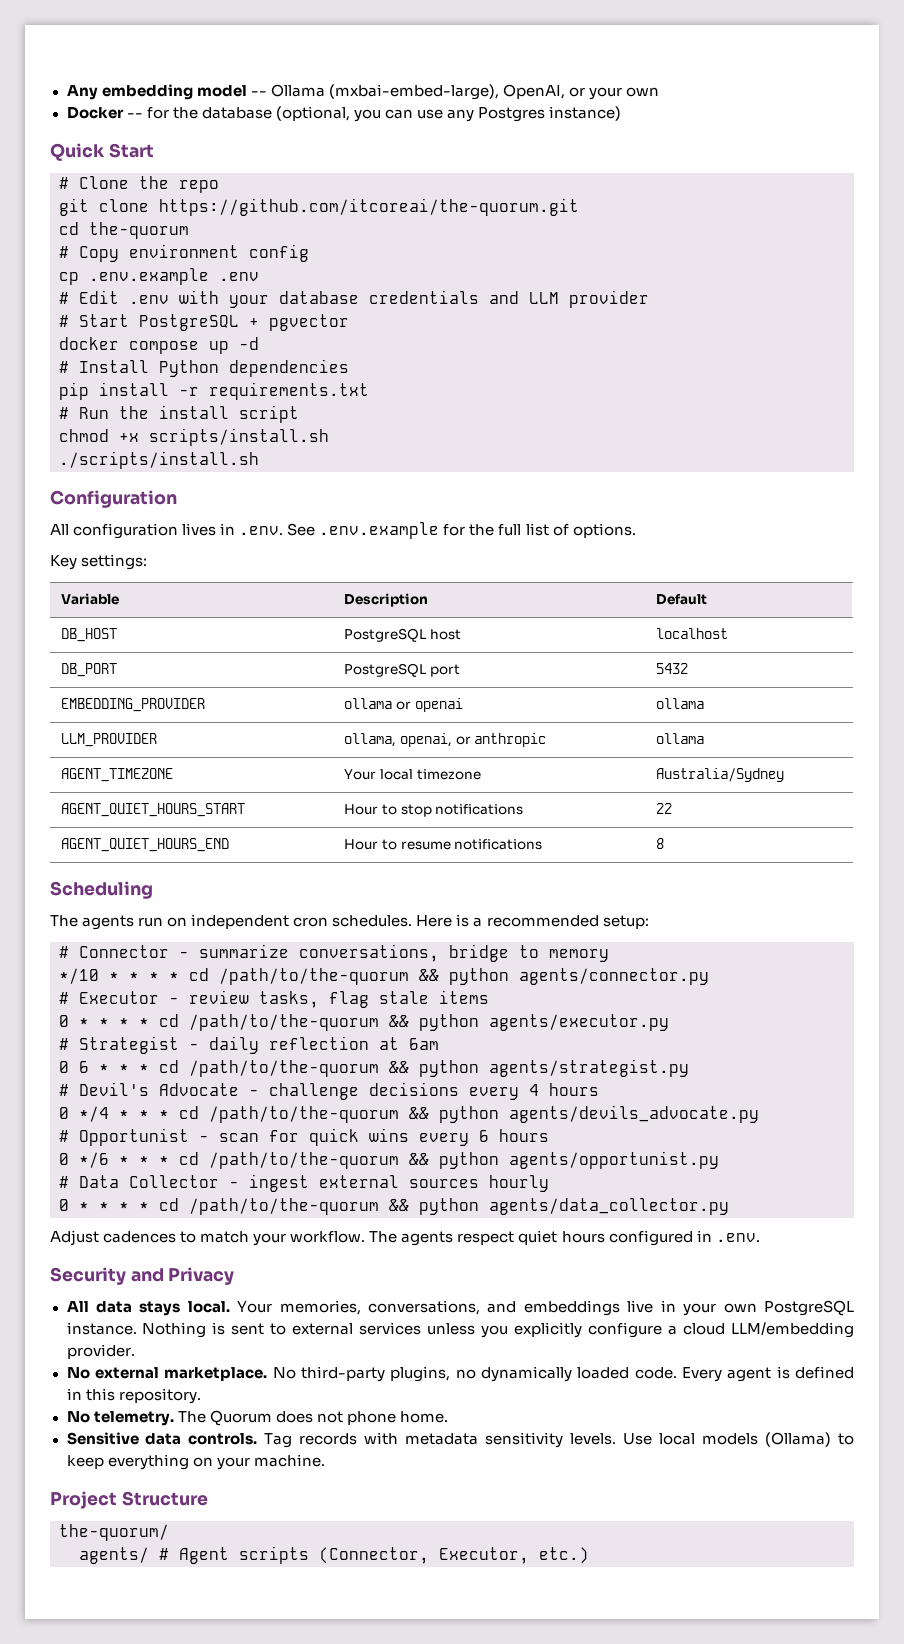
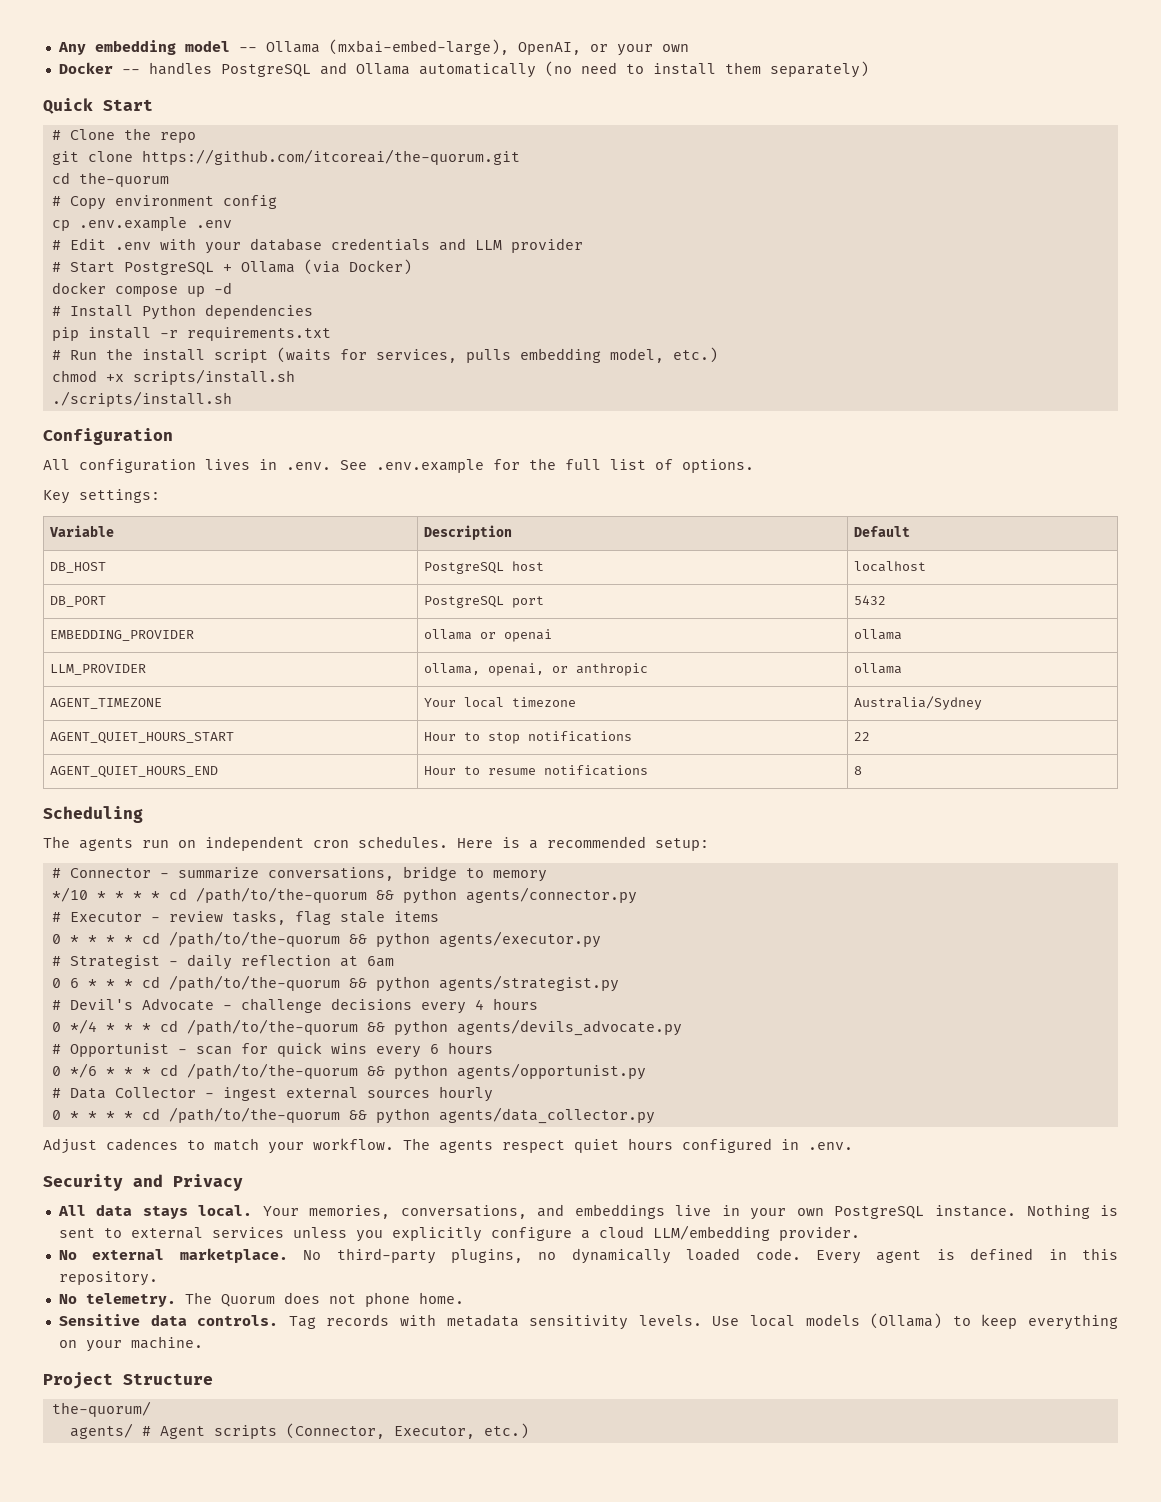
[146,106,622,122] for the database (optional, you can use any Postgres instance) -> [148,61,869,78] handles PostgreSQL and Ollama automatically (no need to install them separately)
[269,314,349,331] pgvector -> [240,259,412,275] Ollama (via Docker)
(299, 414) none -> [276,347,718,363] (waits for services, pulls embedding model, etc.)

